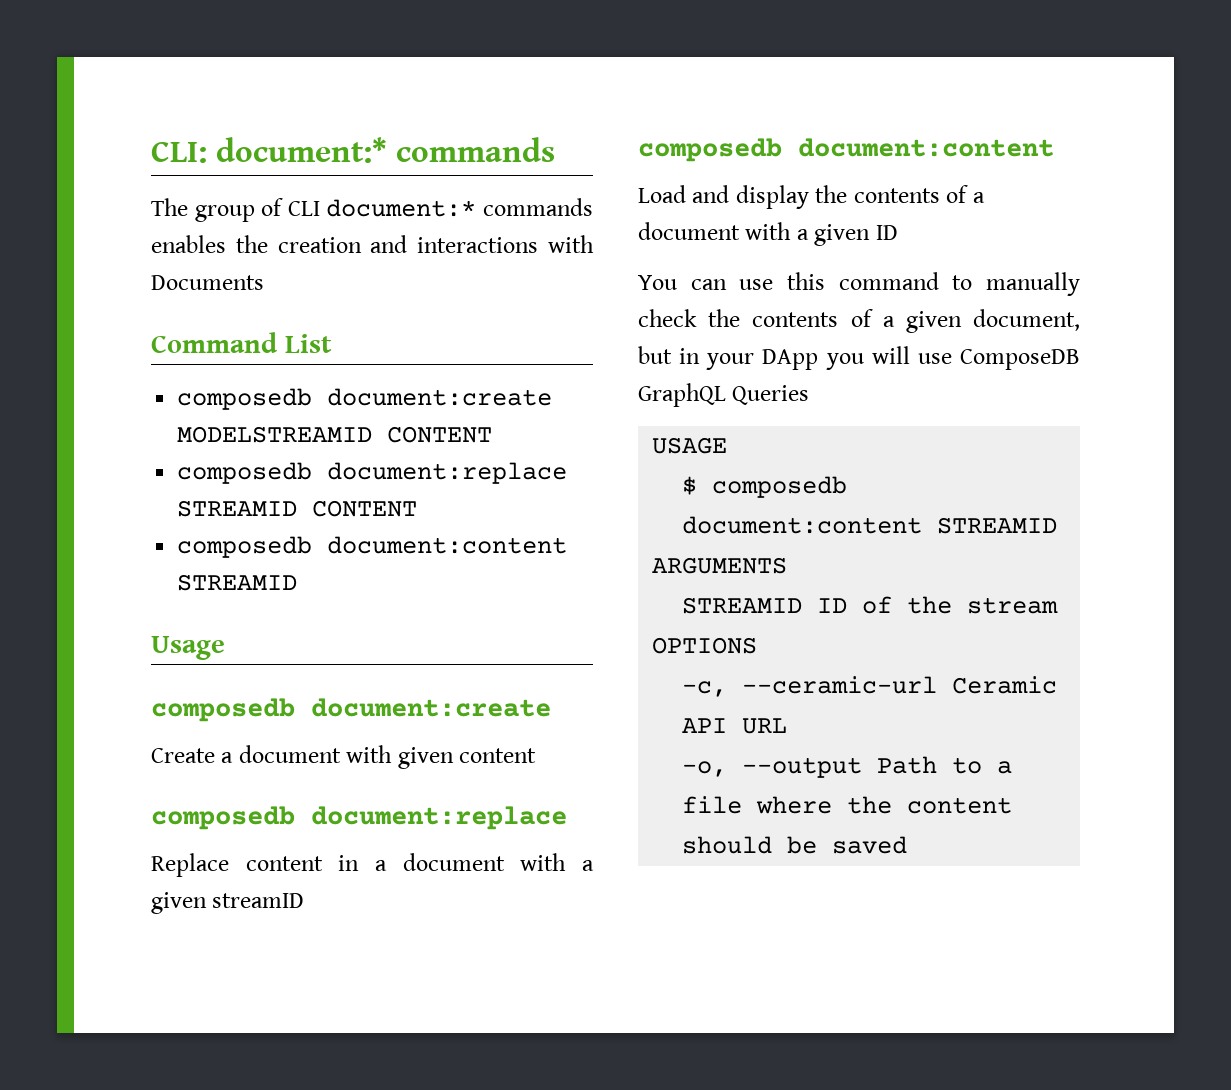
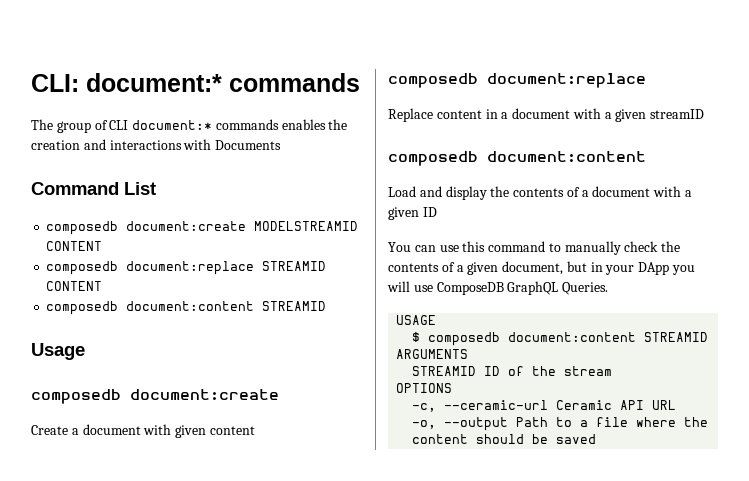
[732,385,810,405] Queries -> [562,282,609,295] Queries.

